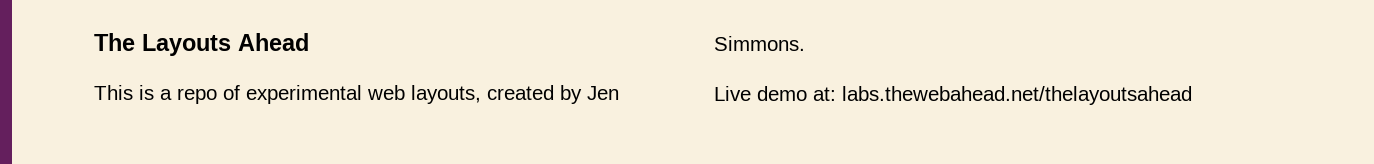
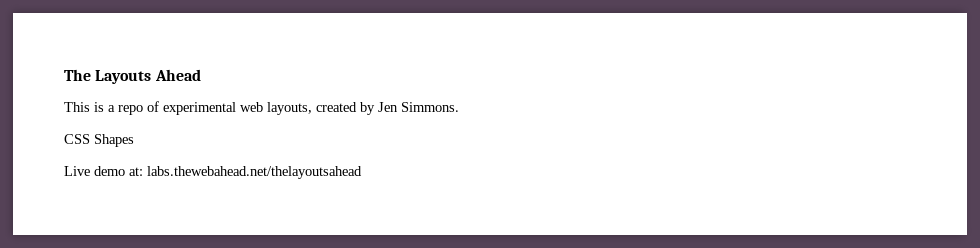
(805, 43) none -> [64,134,134,147] // CSS Shapes

